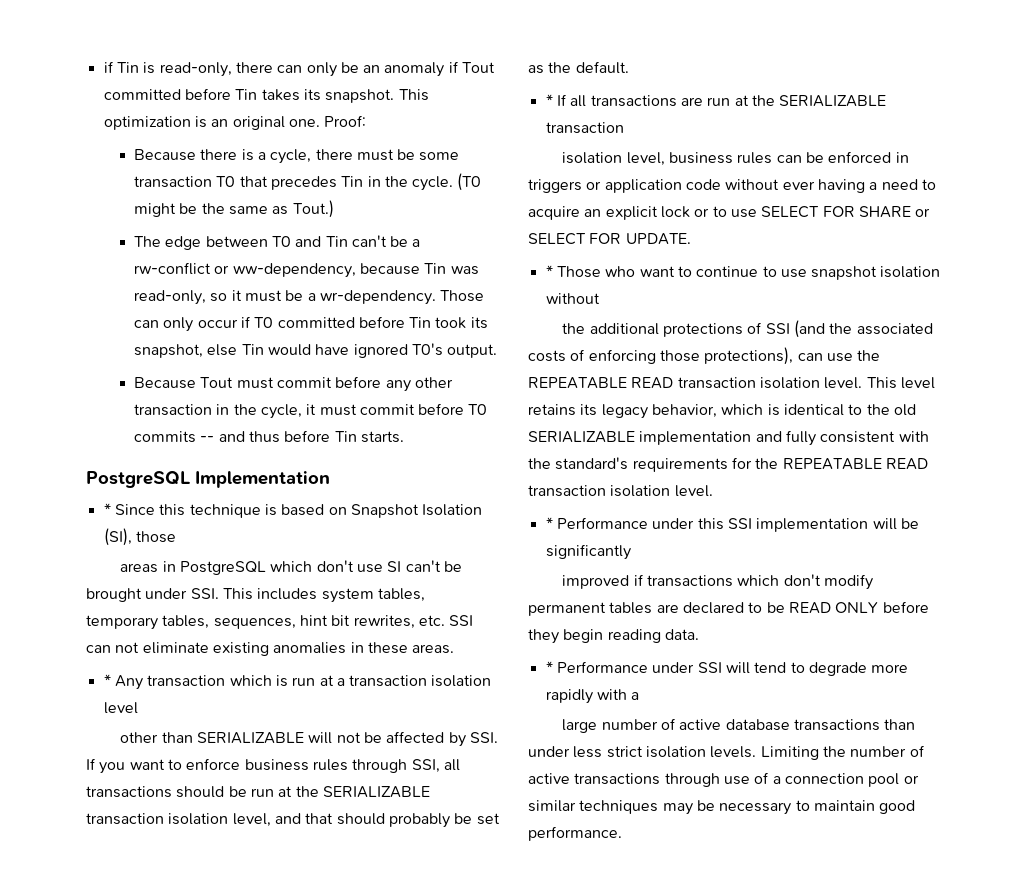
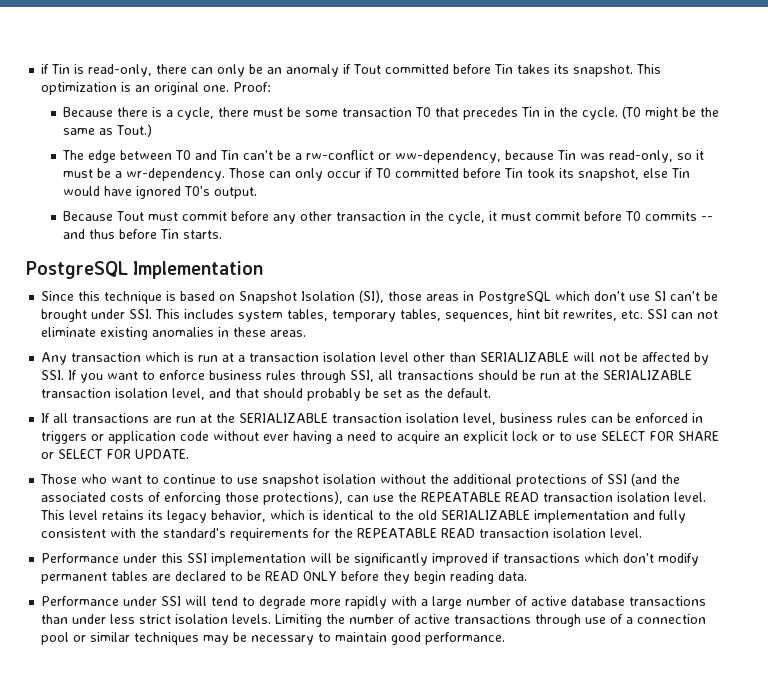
[103,503,111,515] * -> (264, 270) none
(176, 537) // -> (423, 296) none
[103,674,111,686] * -> (307, 333) none
(138, 708) // -> (410, 357) none
[545,94,553,106] * -> (492, 393) none
(624, 128) // -> (403, 418) none
[545,265,553,277] * -> (190, 454) none
(600, 298) // -> (427, 479) none
[545,517,553,529] * -> (643, 533) none
(631, 552) // -> (429, 559) none
[545,661,553,673] * -> (528, 576) none
(640, 696) // -> (429, 602) none

